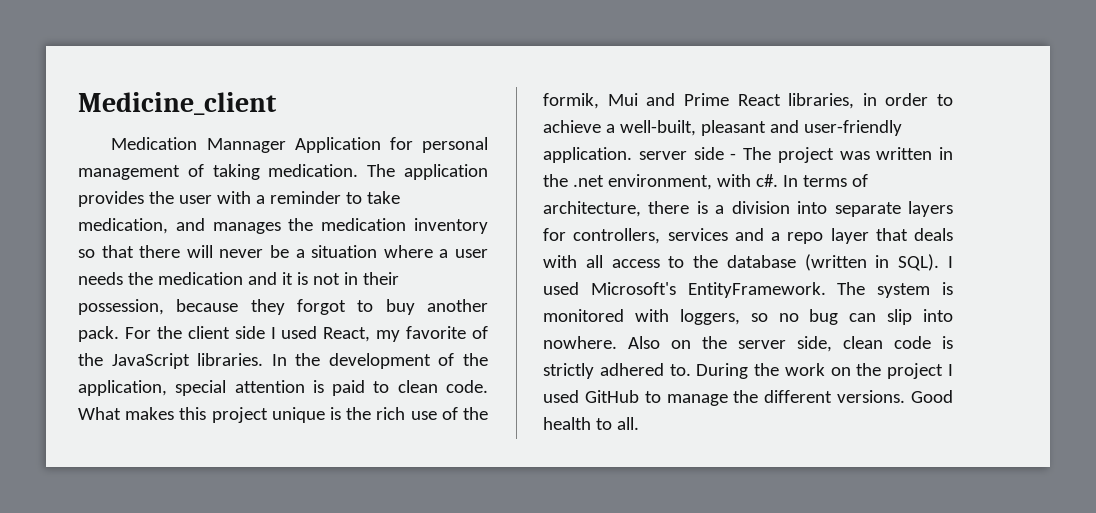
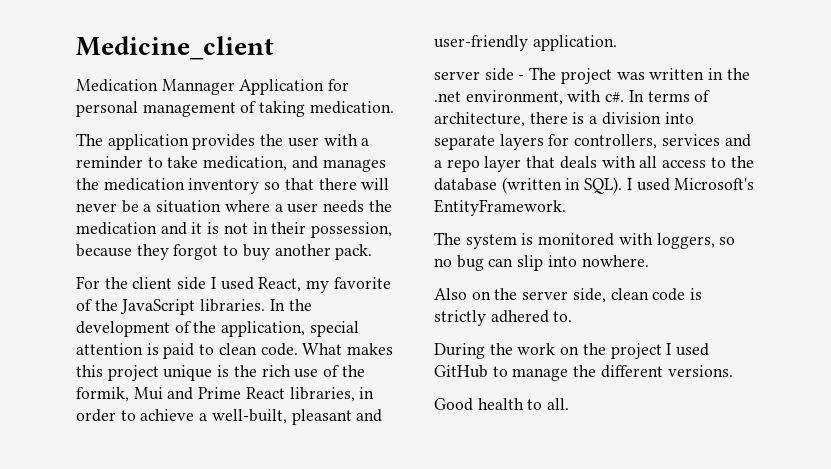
(359, 170) none -> (394, 107) //
(119, 334) none -> (373, 252) //
(632, 155) none -> (617, 43) //
(826, 290) none -> (566, 207) //
(617, 342) none -> (649, 261) //
(691, 370) none -> (573, 316) //
(906, 396) none -> (733, 371) //

